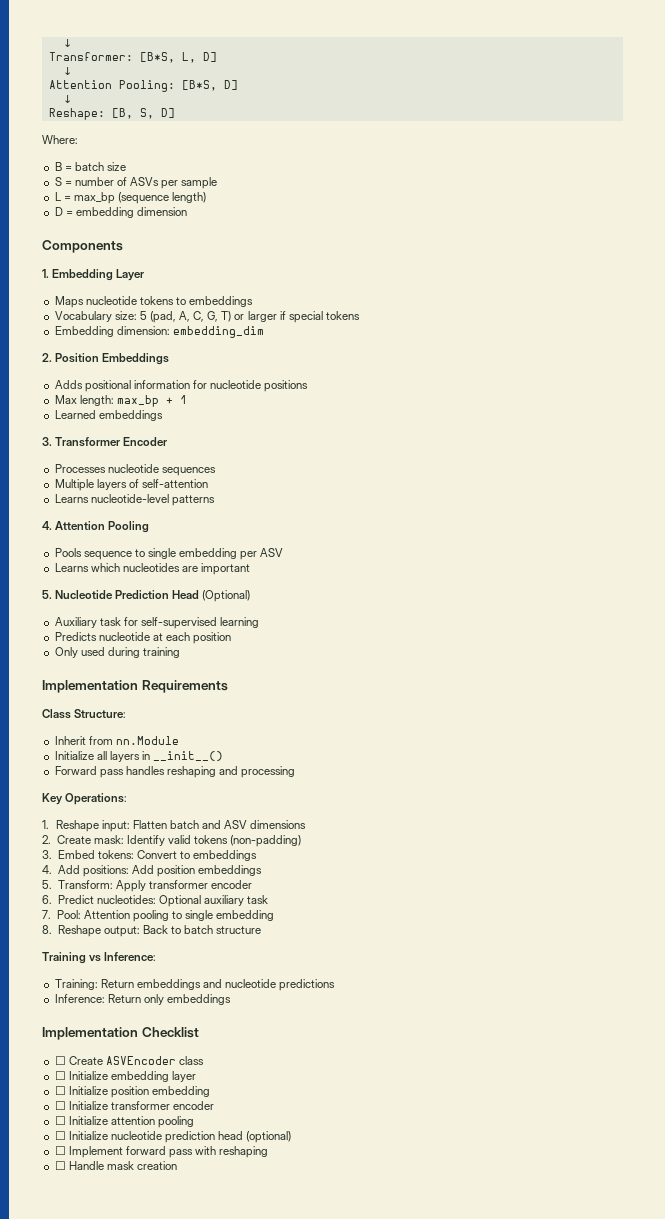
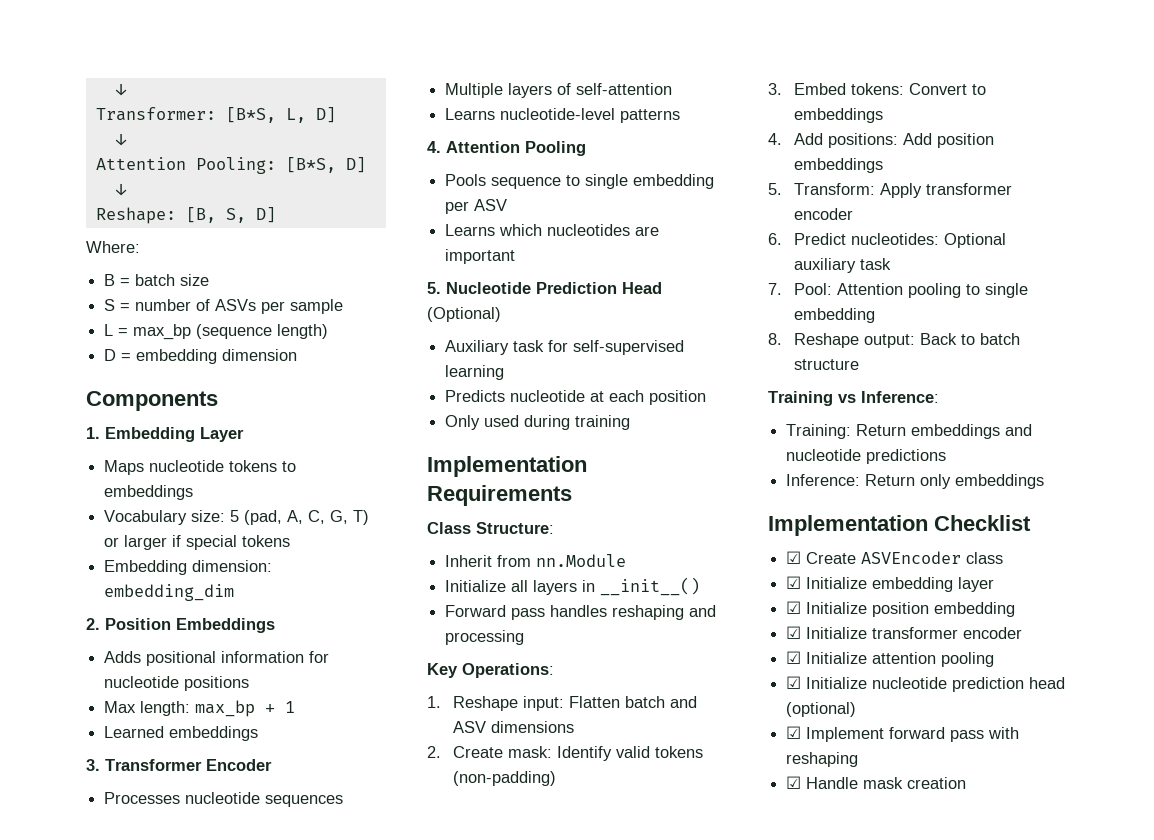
[54,1056,66,1065] ☐ -> [786,551,802,564] ☑
[54,1071,66,1080] ☐ -> [786,576,802,589] ☑
[54,1086,66,1095] ☐ -> [786,601,802,614] ☑
[54,1101,66,1110] ☐ -> [786,626,802,639] ☑
[54,1116,66,1125] ☐ -> [786,651,802,664] ☑
[54,1131,66,1140] ☐ -> [786,676,802,689] ☑
[54,1146,66,1155] ☐ -> [786,726,802,739] ☑
[54,1161,66,1170] ☐ -> [786,776,802,789] ☑

